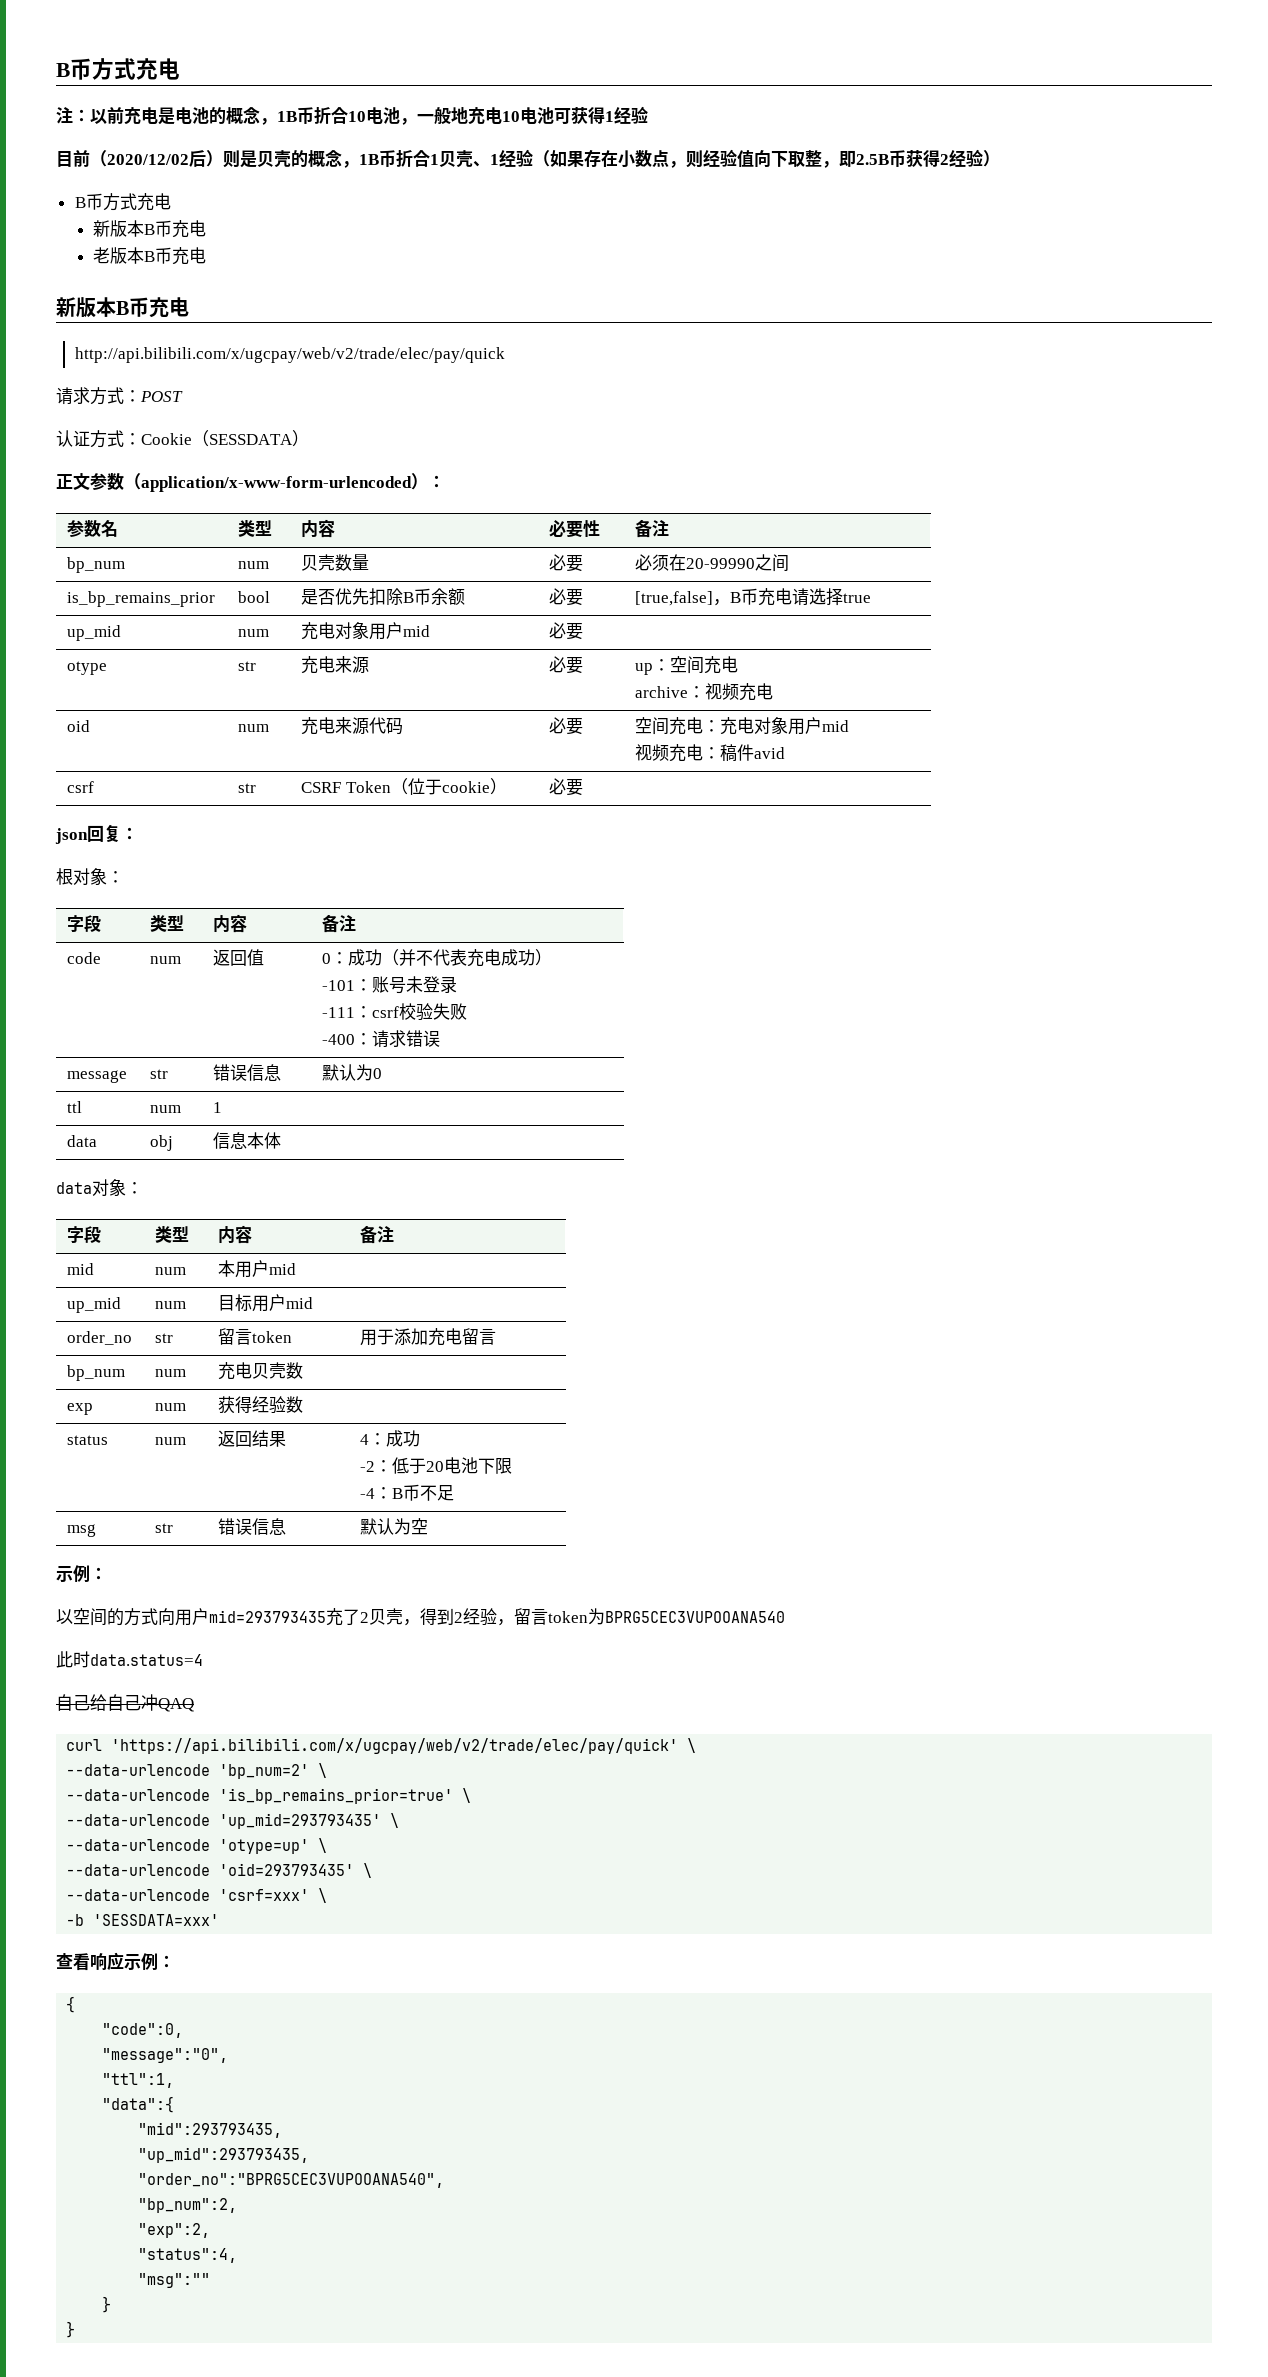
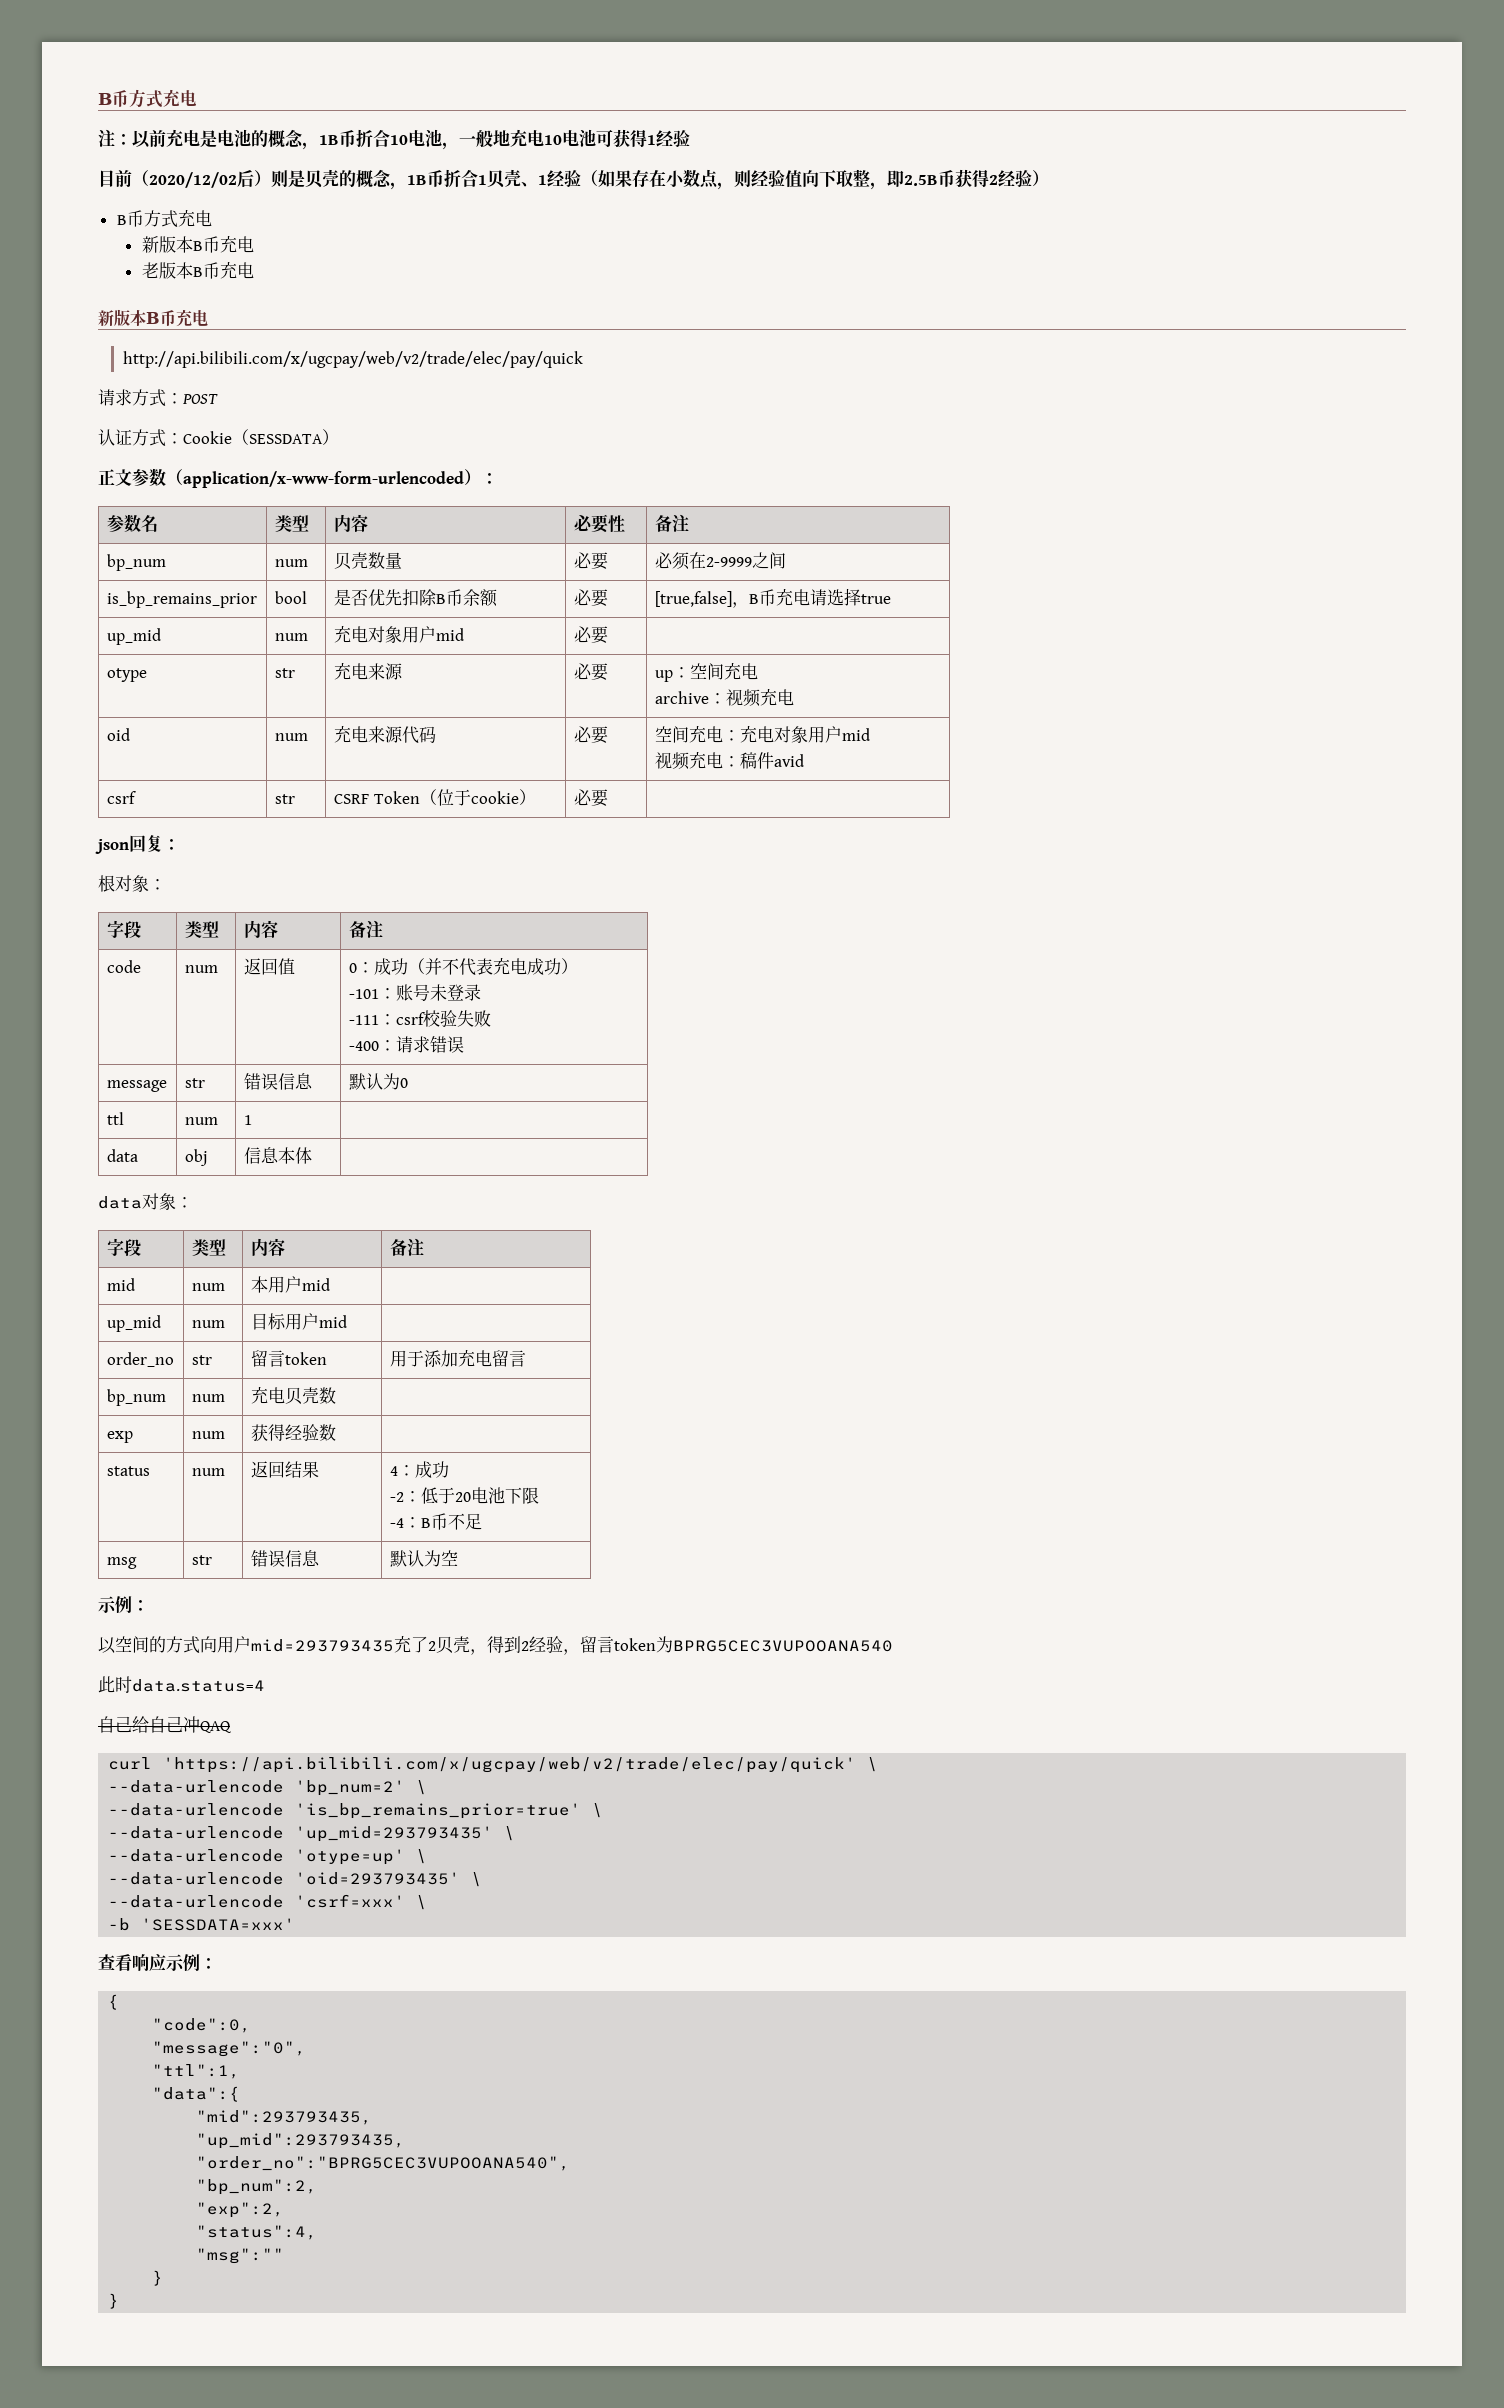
[686,558,756,569] 20-99990 -> [705,557,752,567] 2-9999

